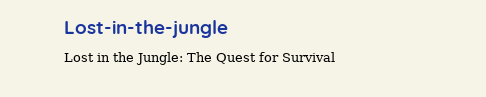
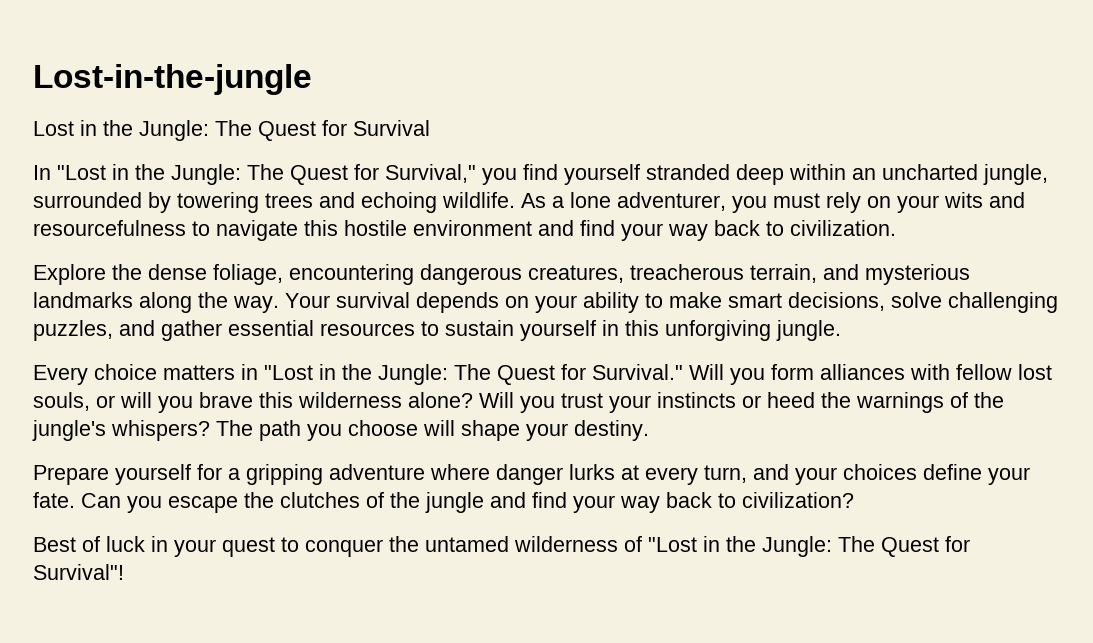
(335, 57) none -> [33,164,1048,185] [33,192,1025,213] [33,220,896,241] [33,264,970,285] [33,292,1058,313] [33,320,841,341] [33,364,1052,385] [33,392,1004,413] [32,420,649,441] [33,464,1030,485] [33,492,854,513] [33,536,970,557] [33,564,124,580] // In "Lost in the Jungle: The Quest for Survival," you find yourself stranded deep within an uncharted jungle, surrounded by towering trees and echoing wildlife. As a lone adventurer, you must rely on your wits and resourcefulness to navigate this hostile environment and find your way back to civilization. // Explore the dense foliage, encountering dangerous creatures, treacherous terrain, and mysterious landmarks along the way. Your survival depends on your ability to make smart decisions, solve challenging puzzles, and gather essential resources to sustain yourself in this unforgiving jungle. // Every choice matters in "Lost in the Jungle: The Quest for Survival." Will you form alliances with fellow lost souls, or will you brave this wilderness alone? Will you trust your instincts or heed the warnings of the jungle's whispers? The path you choose will shape your destiny. // Prepare yourself for a gripping adventure where danger lurks at every turn, and your choices define your fate. Can you escape the clutches of the jungle and find your way back to civilization? // Best of luck in your quest to conquer the untamed wilderness of "Lost in the Jungle: The Quest for Survival"!

